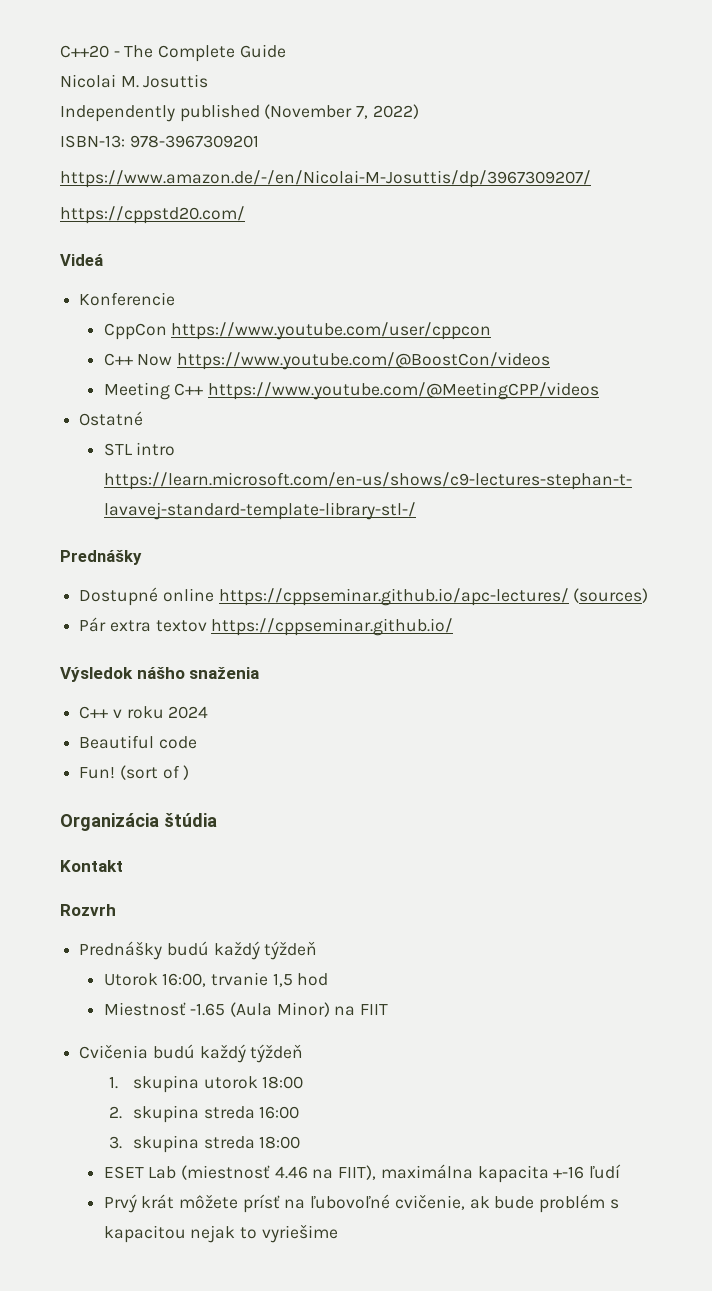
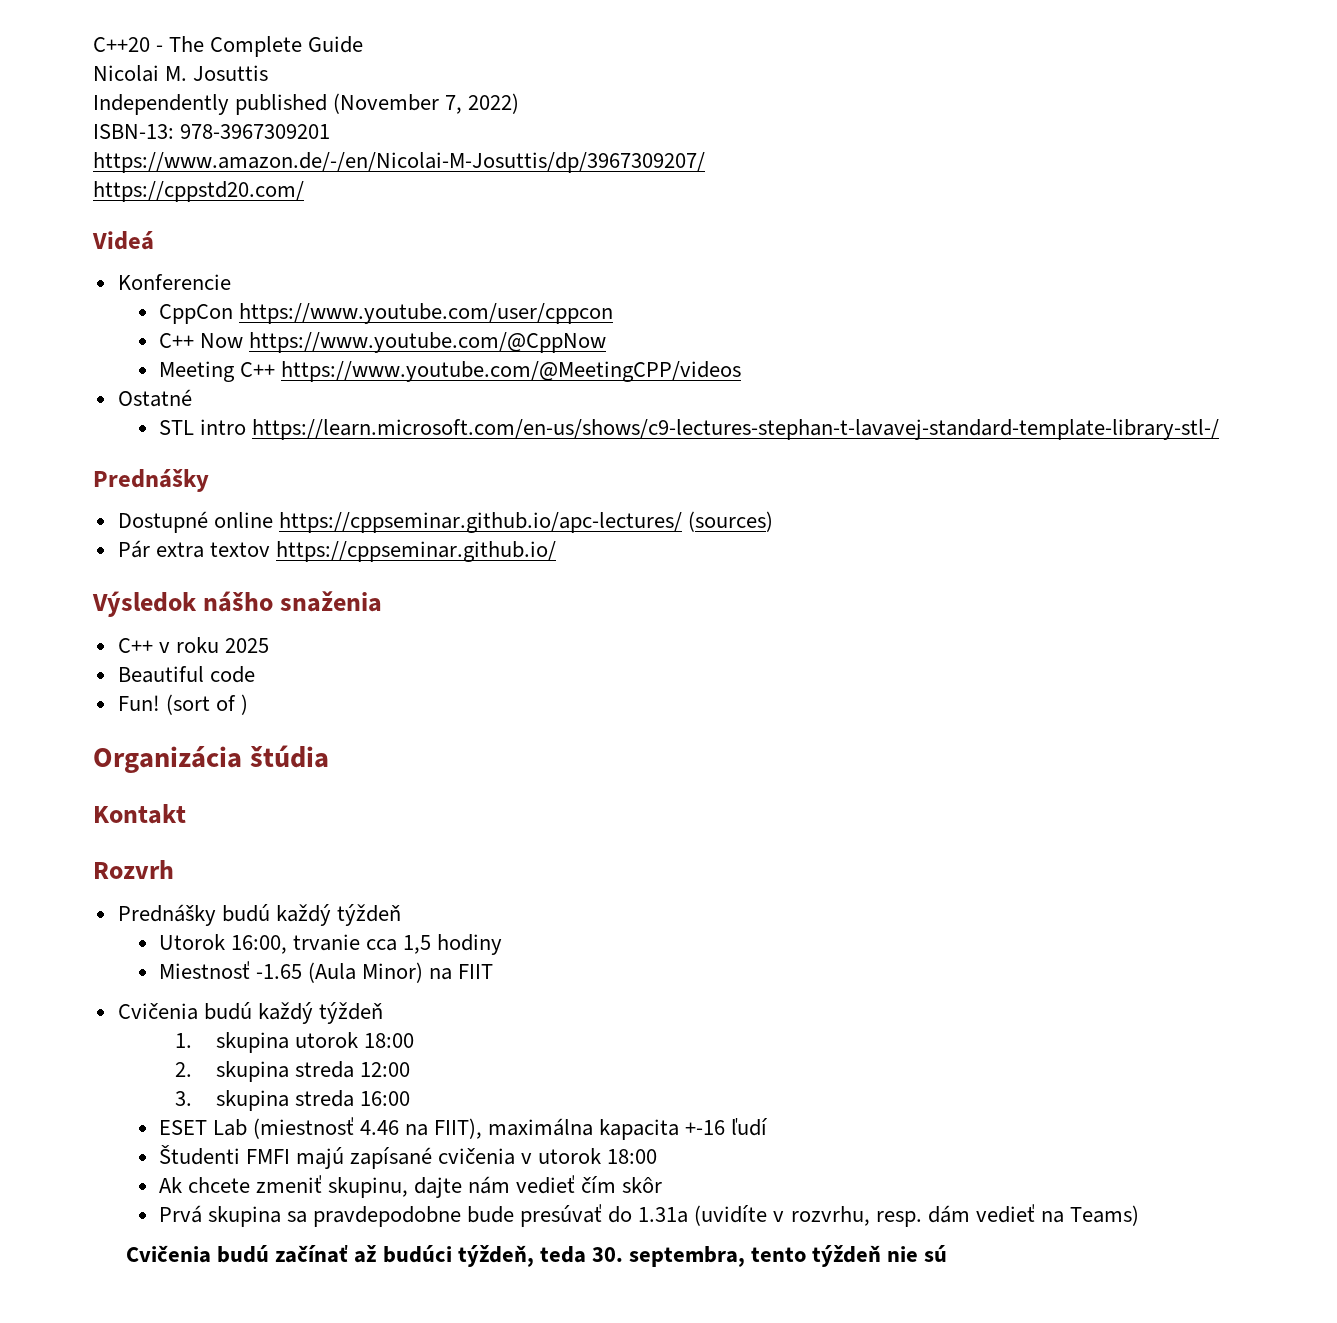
[177,352,551,370] https://www.youtube.com/@BoostCon/videos -> [248,332,606,353] https://www.youtube.com/@CppNow
[168,706,209,719] 2024 -> [224,638,269,653] 2025
[272,973,329,987] 1,5 hod -> [365,934,503,955] cca 1,5 hodiny
[259,1106,300,1119] 16:00 -> [360,1062,411,1077] 12:00
[259,1136,301,1149] 18:00 -> [360,1091,411,1106] 16:00
[103,1194,619,1213] [103,1224,338,1243] Prvý krát môžete prísť na ľubovoľné cvičenie, ak bude problém s kapacitou nejak to vyriešime -> [158,1145,658,1169] [158,1175,663,1198] [158,1204,1139,1227] [126,1245,948,1267] Študenti FMFI majú zapísané cvičenia v utorok 18:00 // Ak chcete zmeniť skupinu, dajte nám vedieť čím skôr // Prvá skupina sa pravdepodobne bude presúvať do 1.31a (uvidíte v rozvrhu, resp. dám vedieť na Teams) // Cvičenia budú začínať až budúci týždeň, teda 30. septembra, tento týždeň nie sú

